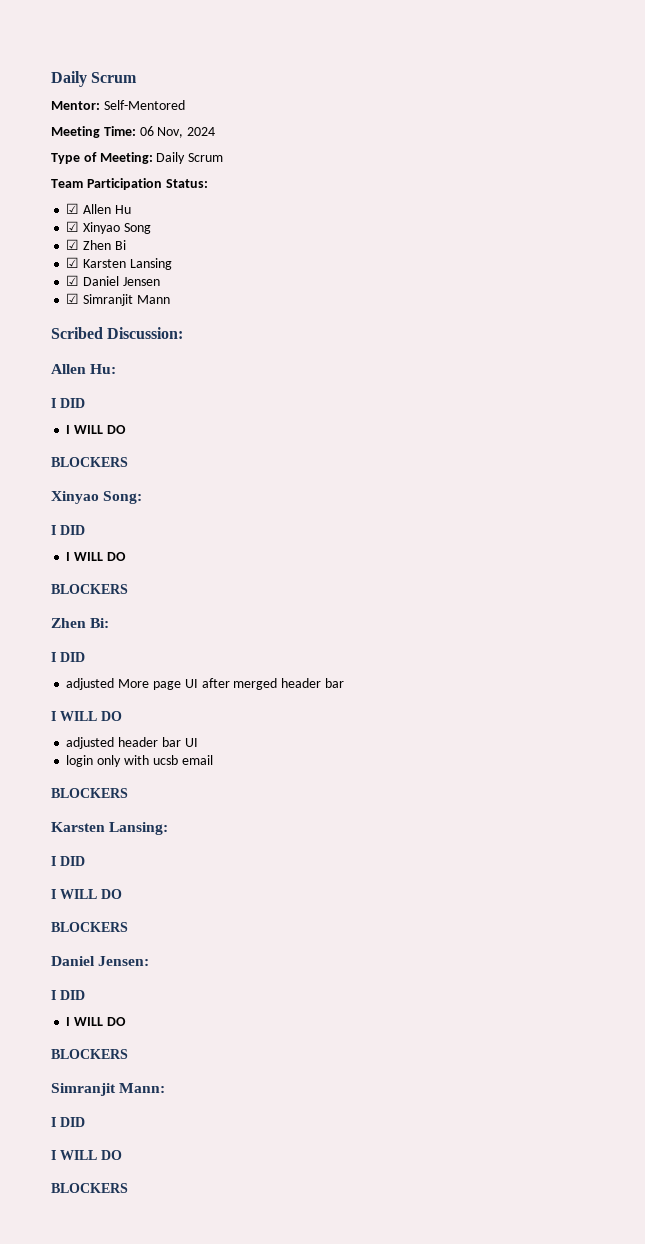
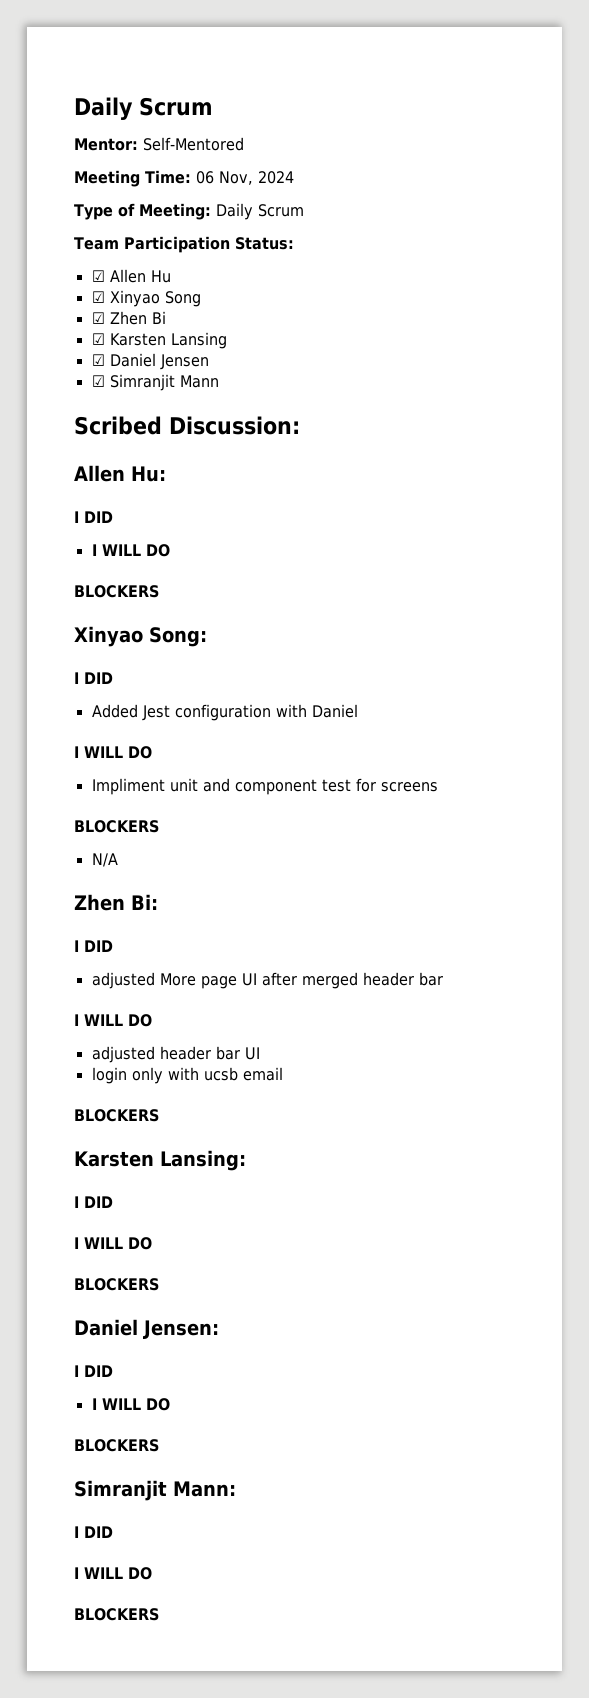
[66,552,126,561] [51,584,128,594] I WILL DO // BLOCKERS -> [91,704,358,721] [74,746,152,759] [91,778,438,795] [74,820,159,833] [91,853,118,867] Added Jest configuration with Daniel // I WILL DO // Impliment unit and component test for screens // BLOCKERS // N/A

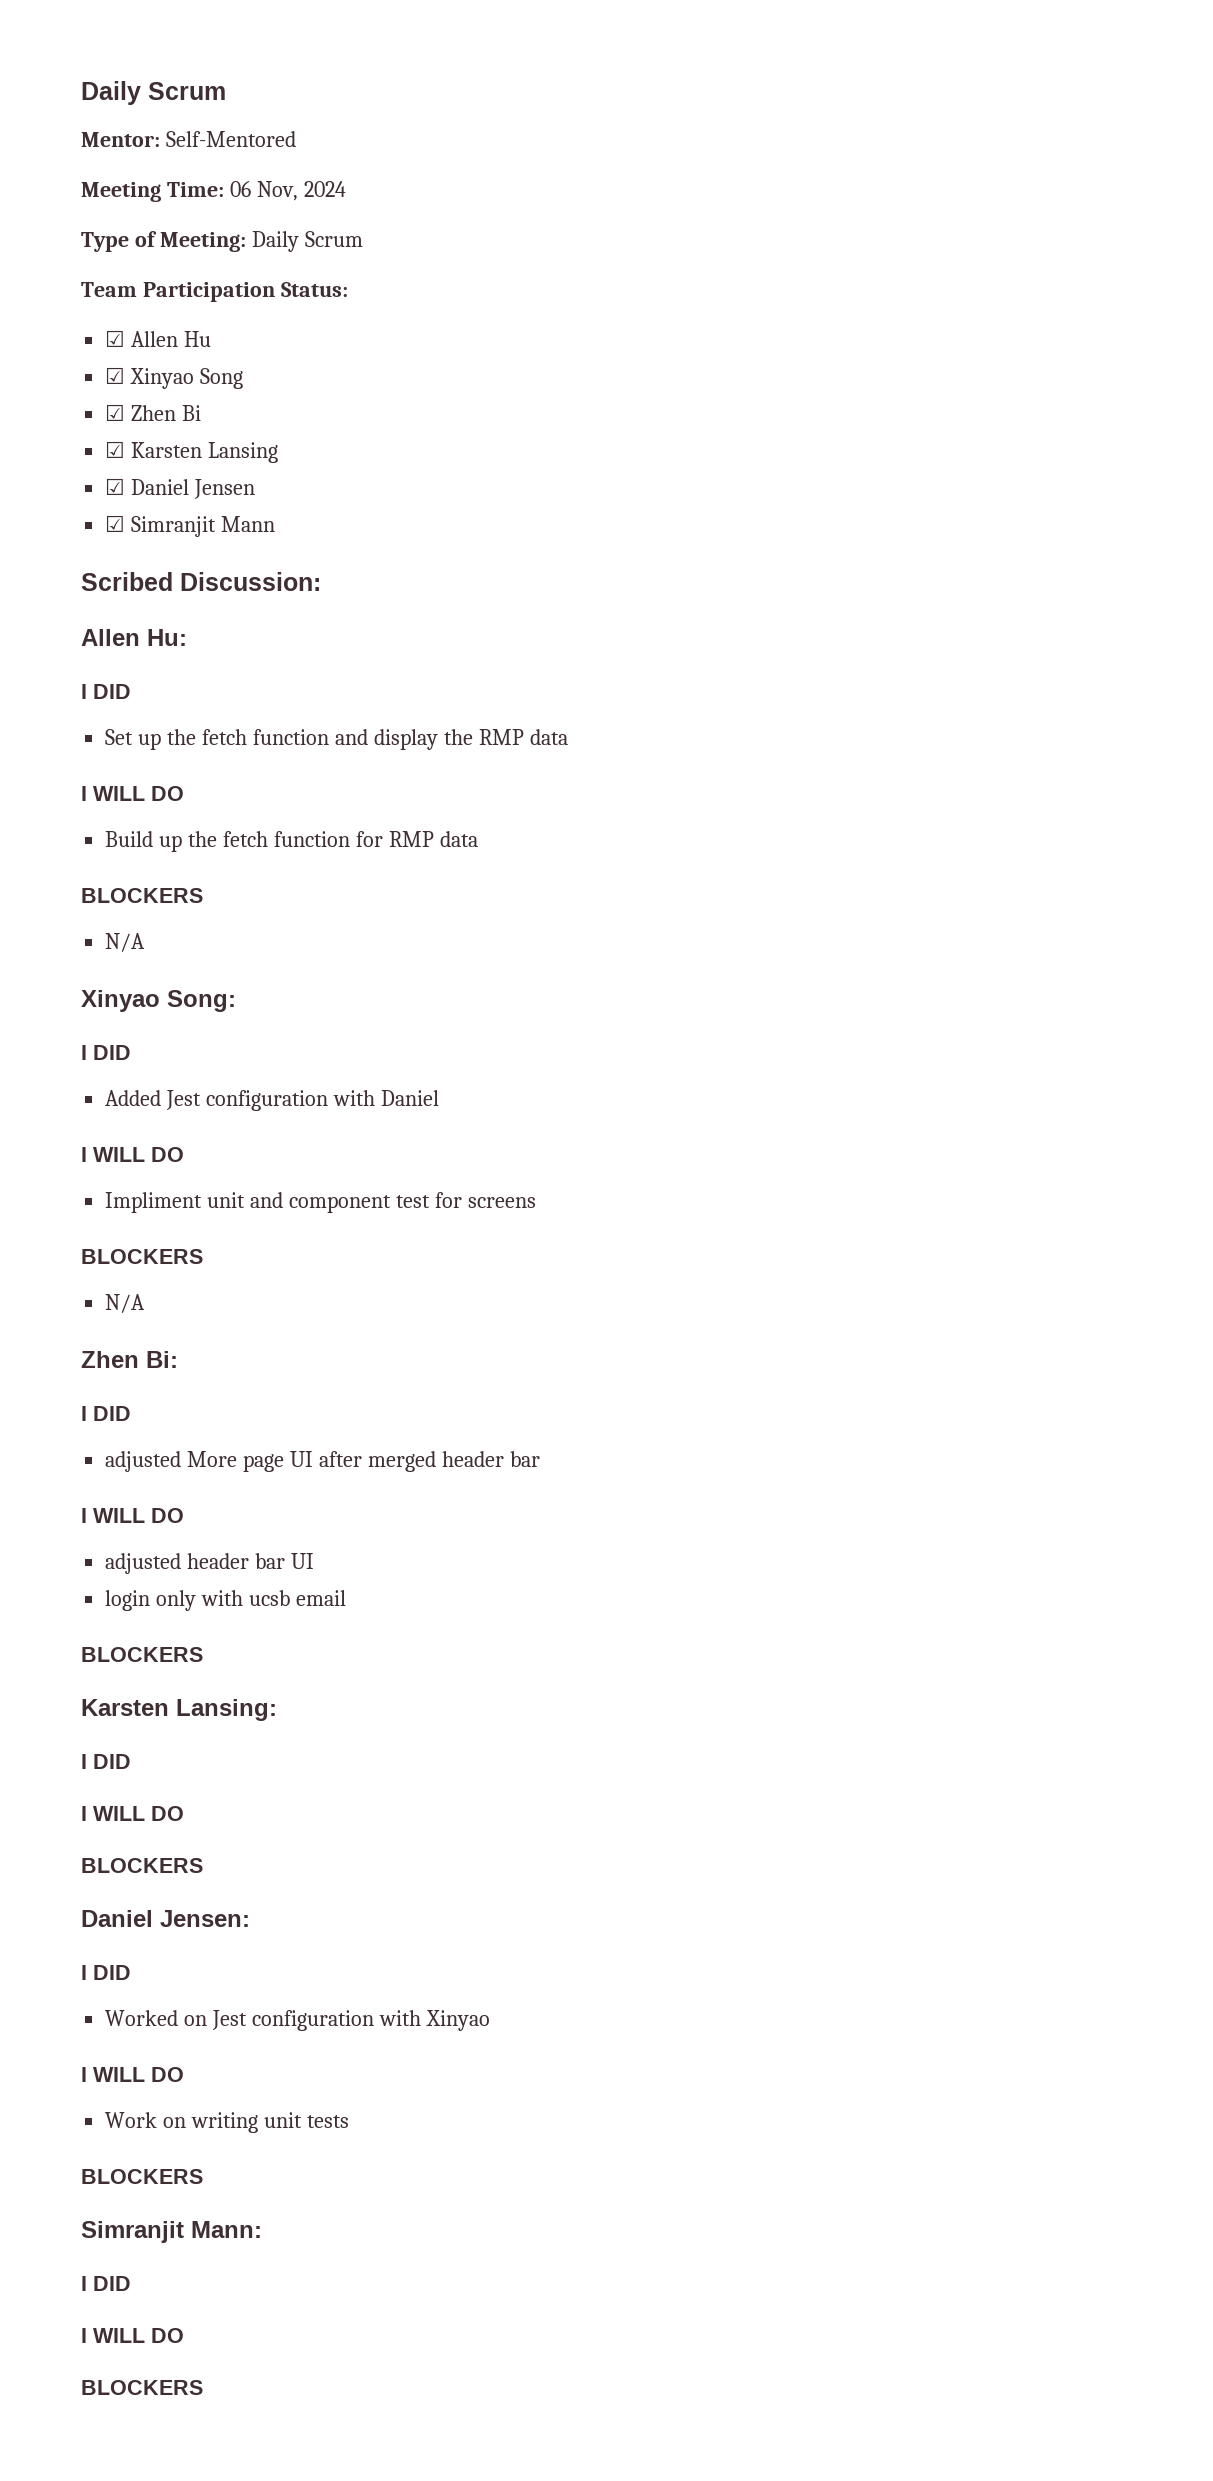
[91,544,170,557] [74,585,159,598] I WILL DO // BLOCKERS -> [105,729,568,750] [81,786,184,801] [105,831,478,852] [81,888,203,903] [105,933,146,952] Set up the fetch function and display the RMP data // I WILL DO // Build up the fetch function for RMP data // BLOCKERS // N/A
[91,1398,170,1411] I WILL DO -> [105,2010,490,2031] [81,2067,184,2082] [105,2112,349,2133] Worked on Jest configuration with Xinyao // I WILL DO // Work on writing unit tests

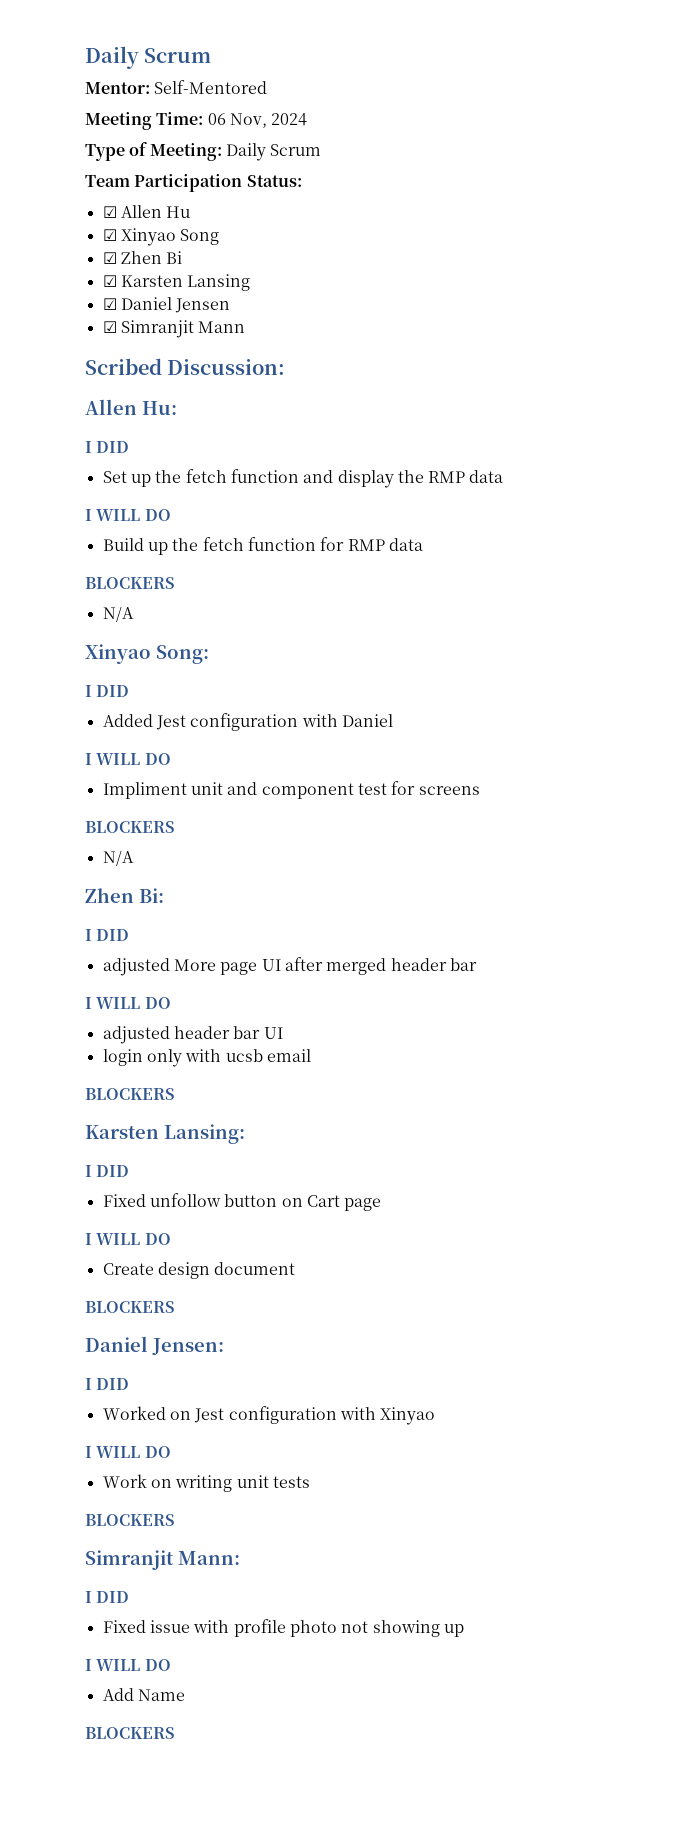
[81,1806,184,1821] // I WILL DO -> [102,1193,382,1211] [85,1233,171,1245] [102,1262,296,1279] // Fixed unfollow button on Cart page // I WILL DO // Create design document
[81,2328,184,2343] // I WILL DO -> [102,1619,464,1637] [85,1659,171,1671] [102,1688,185,1701] // Fixed issue with profile photo not showing up // I WILL DO // Add Name

